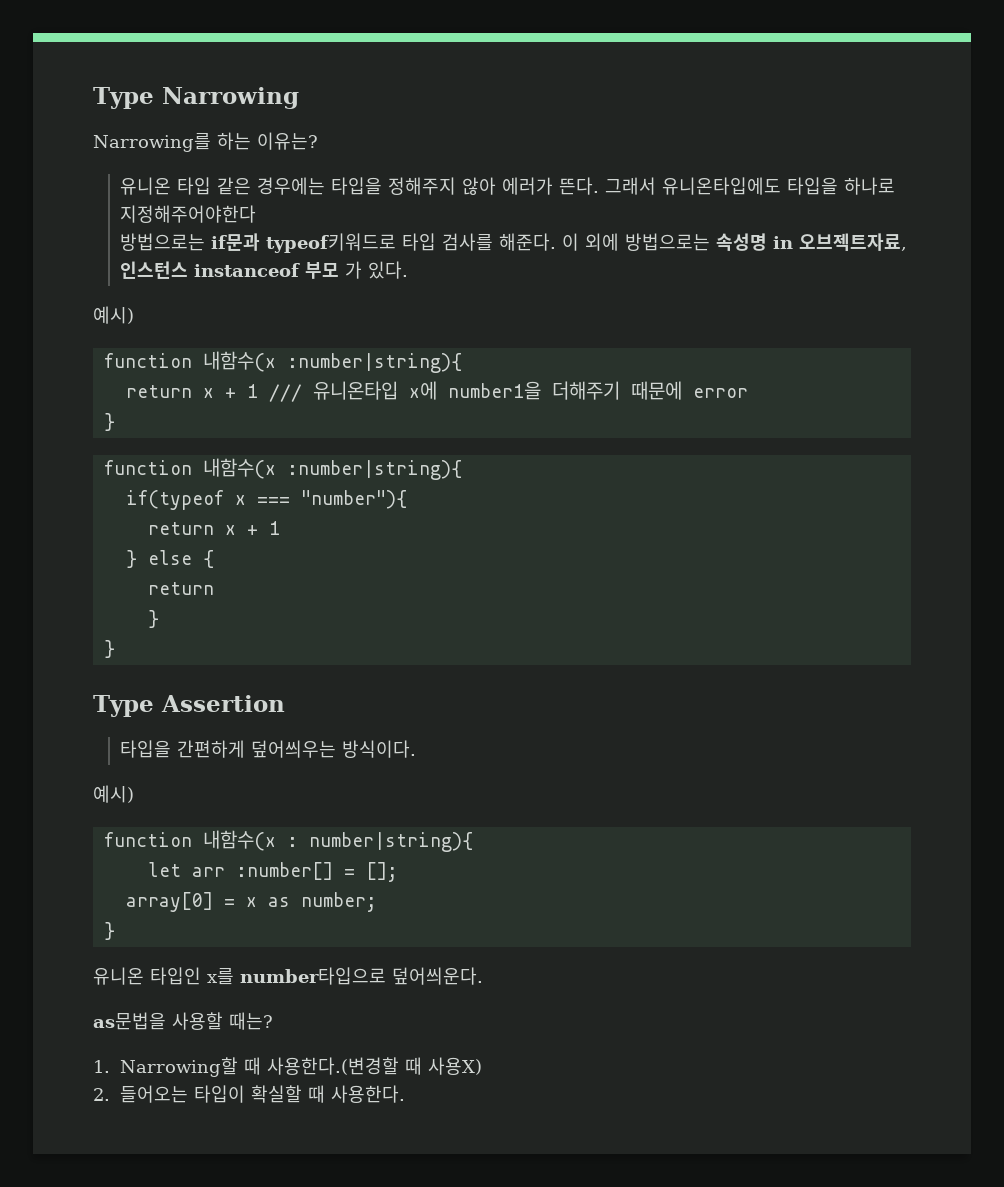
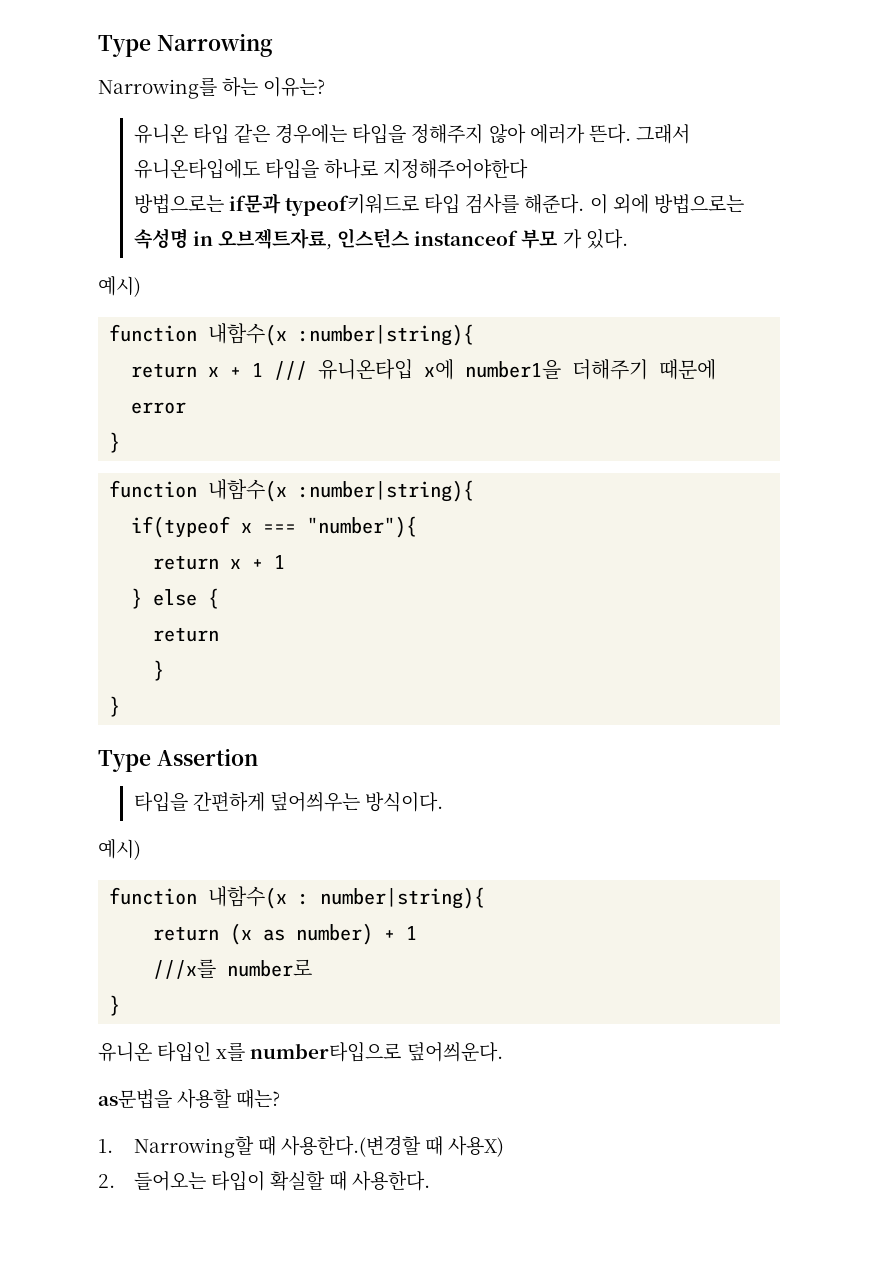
[147,862,398,882] [125,892,377,912] let arr :number[] = []; // array[0] = x as number; -> [153,923,418,945] [153,959,313,979] return (x as number) + 1 // ///x를 number로

